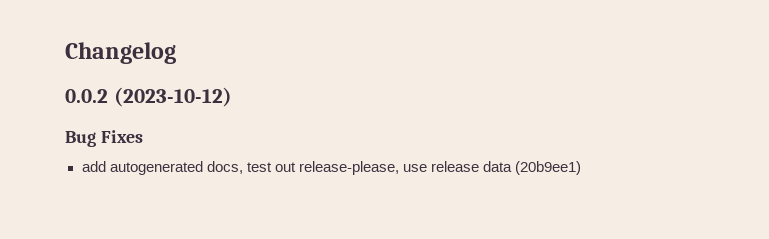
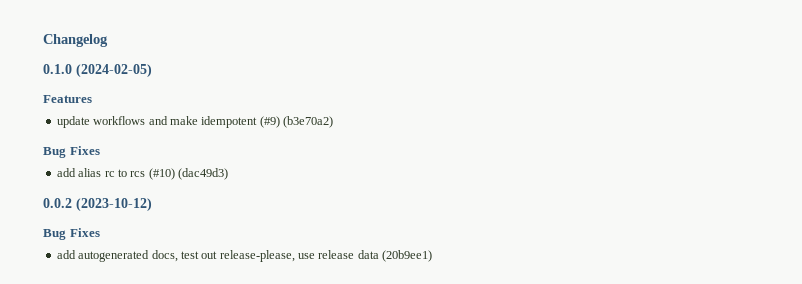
(176, 53) none -> [43,64,152,77] [43,95,92,103] [56,116,333,128] [43,146,100,158] [56,168,228,180] // 0.1.0 (2024-02-05) // Features // update workflows and make idempotent (#9) (b3e70a2) // Bug Fixes // add alias rc to rcs (#10) (dac49d3)

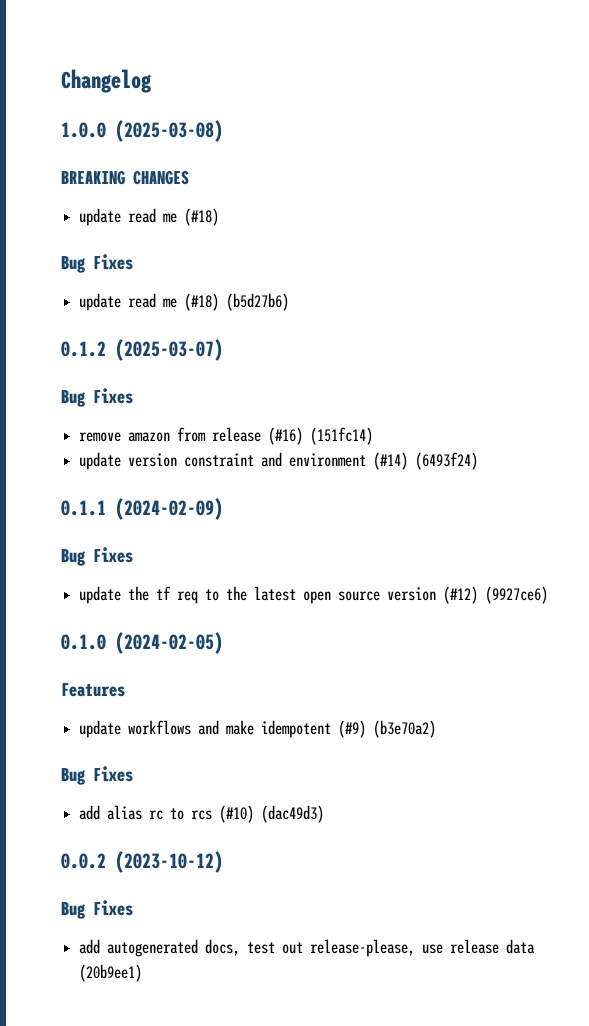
(108, 40) none -> [61,120,223,142] [61,170,189,185] [79,208,220,226] [61,254,133,273] [79,293,290,311] [61,339,223,361] [61,388,133,407] [79,427,374,445] [79,452,479,470] [61,498,223,520] [61,547,133,566] [79,586,549,604] // 1.0.0 (2025-03-08) // BREAKING CHANGES // update read me (#18) // Bug Fixes // update read me (#18) (b5d27b6) // 0.1.2 (2025-03-07) // Bug Fixes // remove amazon from release (#16) (151fc14) // update version constraint and environment (#14) (6493f24) // 0.1.1 (2024-02-09) // Bug Fixes // update the tf req to the latest open source version (#12) (9927ce6)

